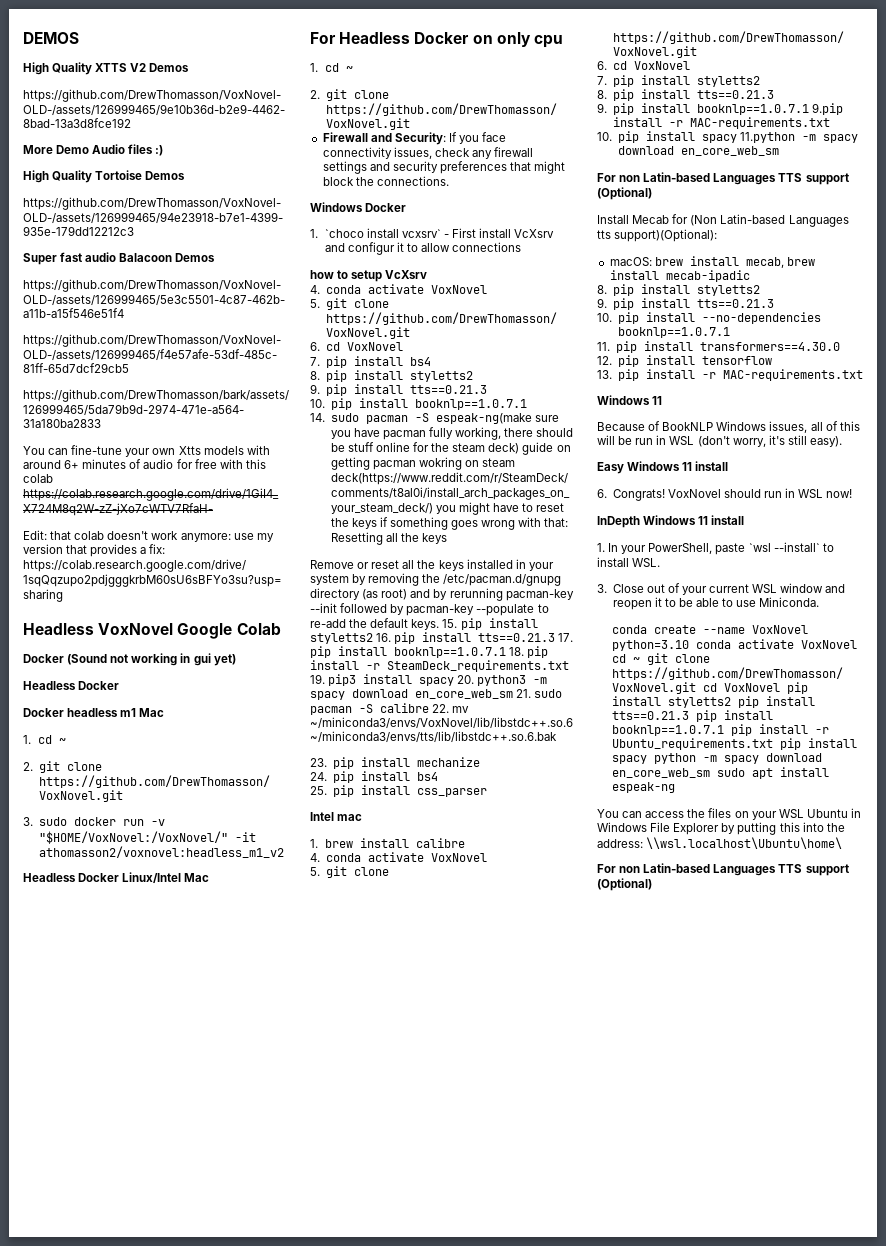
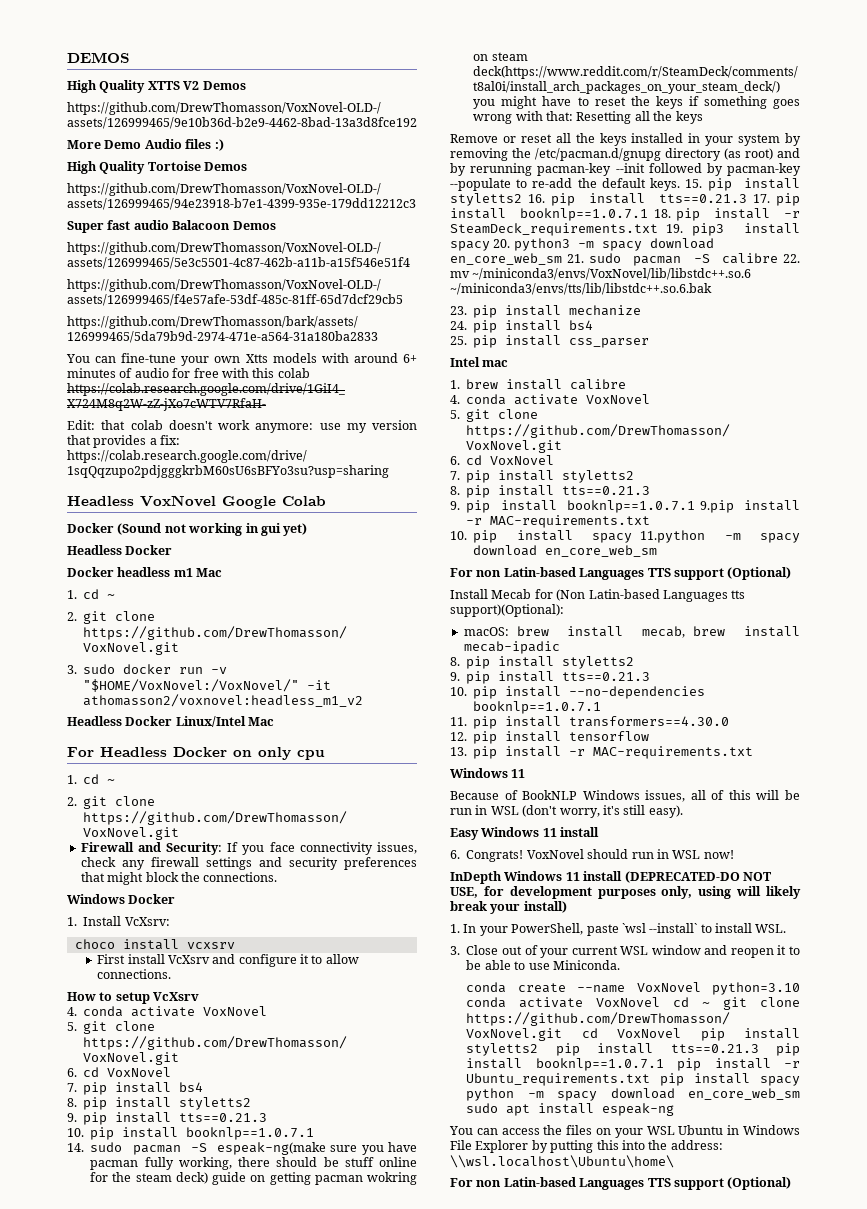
[324,228,450,238] `choco install vcxsrv` - -> [83,916,170,926] [74,939,235,950] Install VcXsrv: // choco install vcxsrv //
[347,242,395,255] configur -> [238,954,297,967] configure
[452,242,522,252] [310,270,334,279] connections // how -> [97,969,172,979] [67,992,96,1001] connections. // How
(745, 520) none -> [624,871,772,883] [450,886,801,899] [450,901,567,914] (DEPRECATED-DO NOT USE, for development purposes only, using will likely break your install)

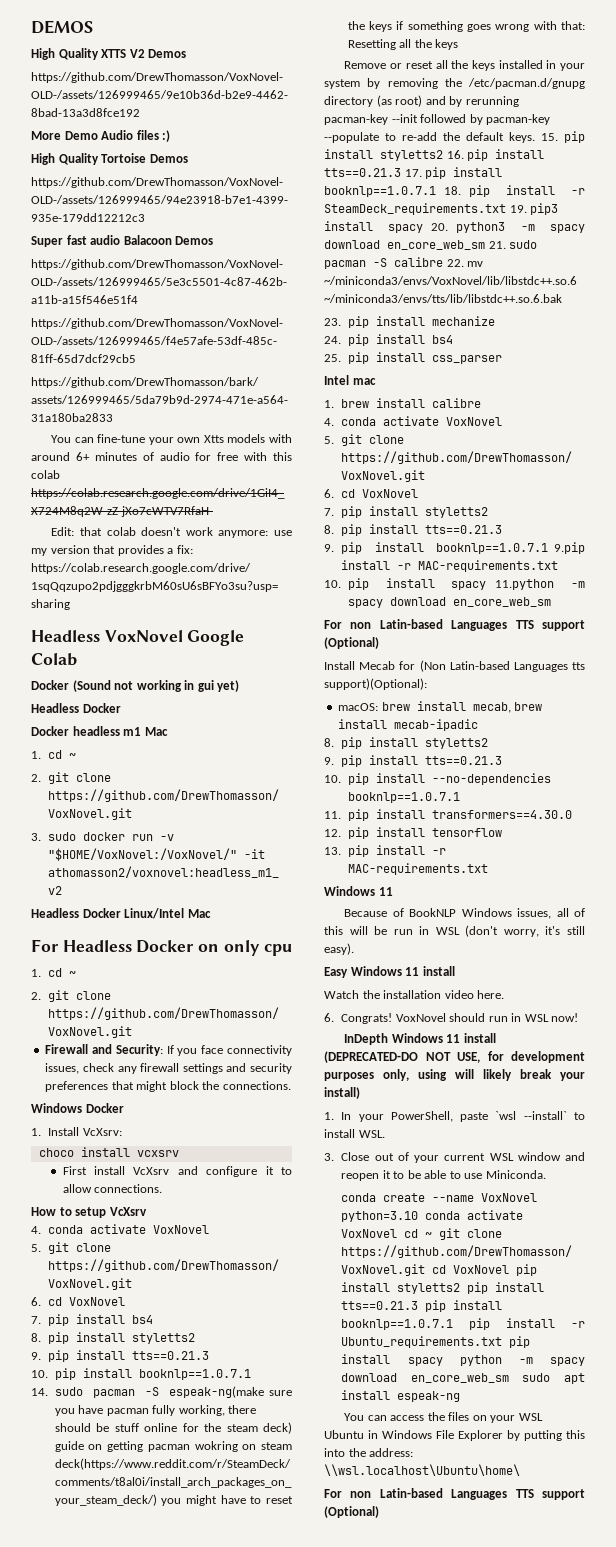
(600, 832) none -> [324,990,505,999] // Watch the installation video here.

